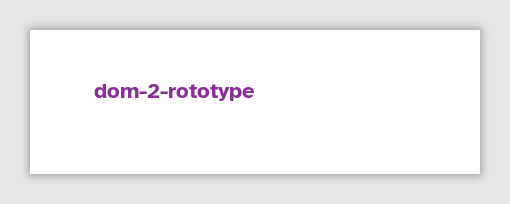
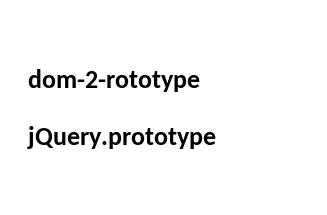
(255, 92) none -> [27,126,216,149] // jQuery.prototype

